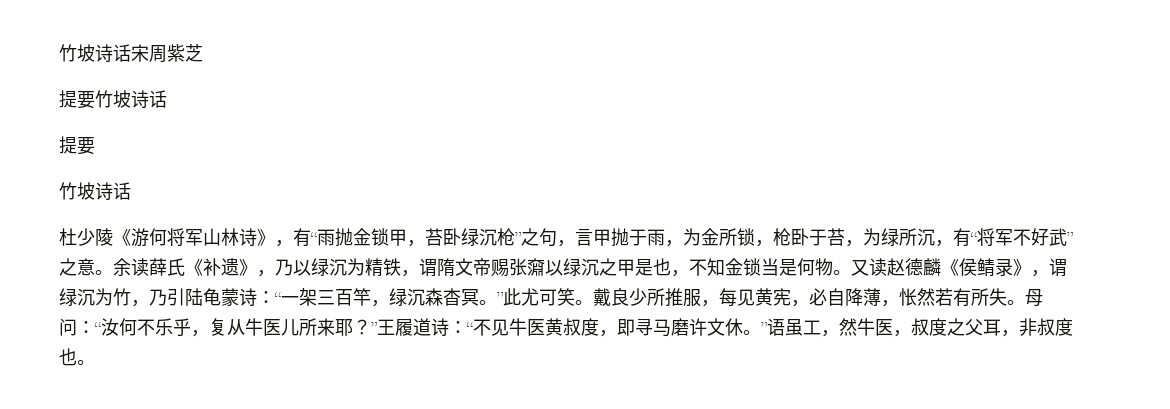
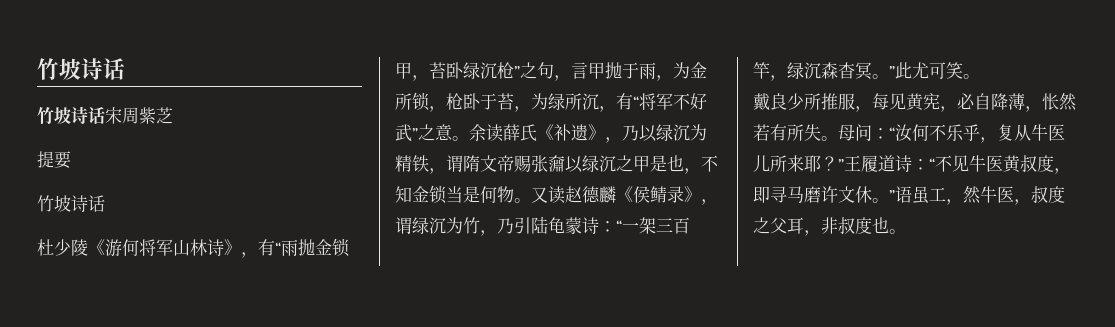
[59,44,131,62] 竹坡诗话 -> [37,58,125,80] [37,106,105,124] 竹坡诗话 // 竹坡诗话
[59,90,167,109] // 提要竹坡诗话 -> (173, 115) none
(593, 302) none -> (980, 76) //

